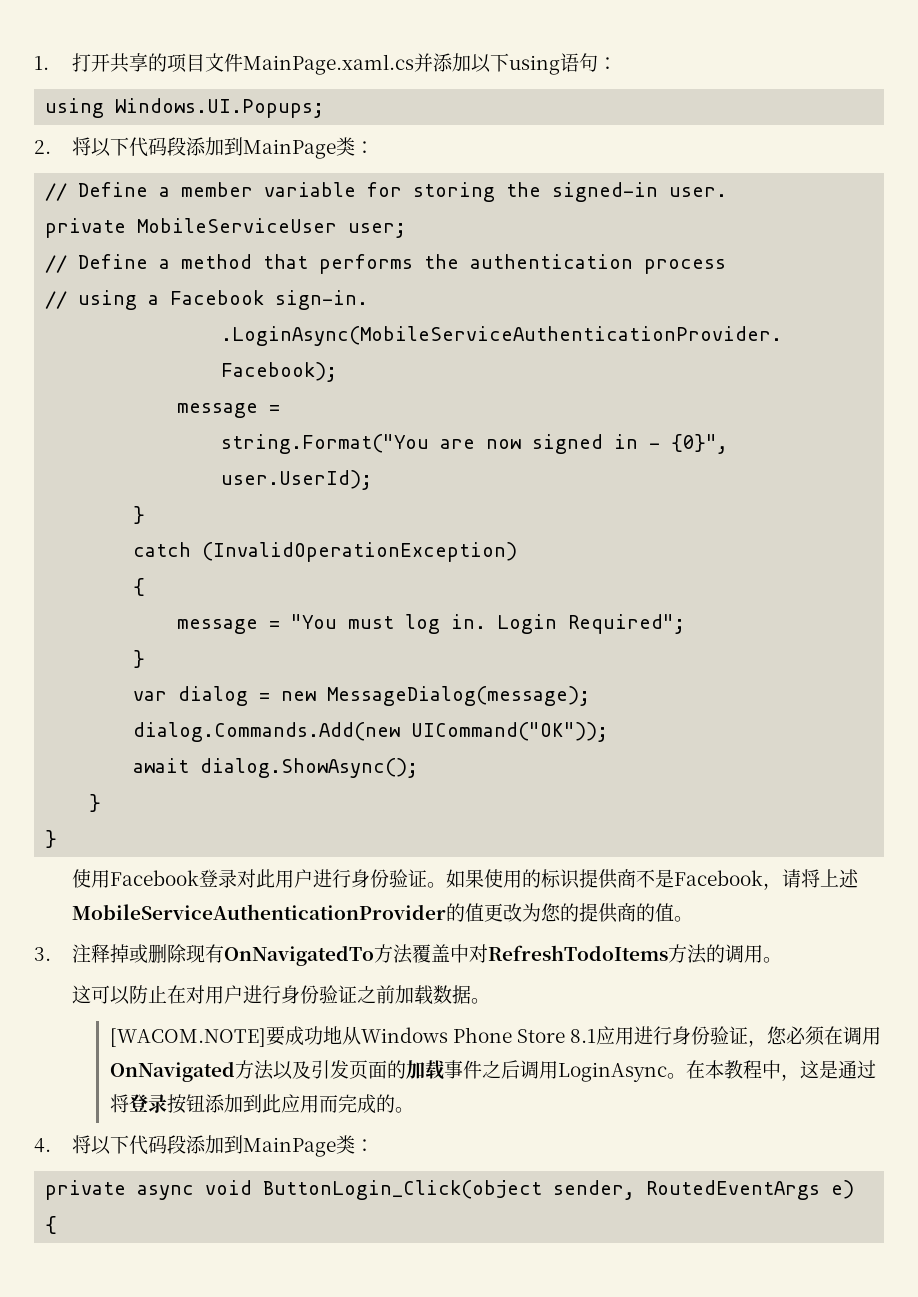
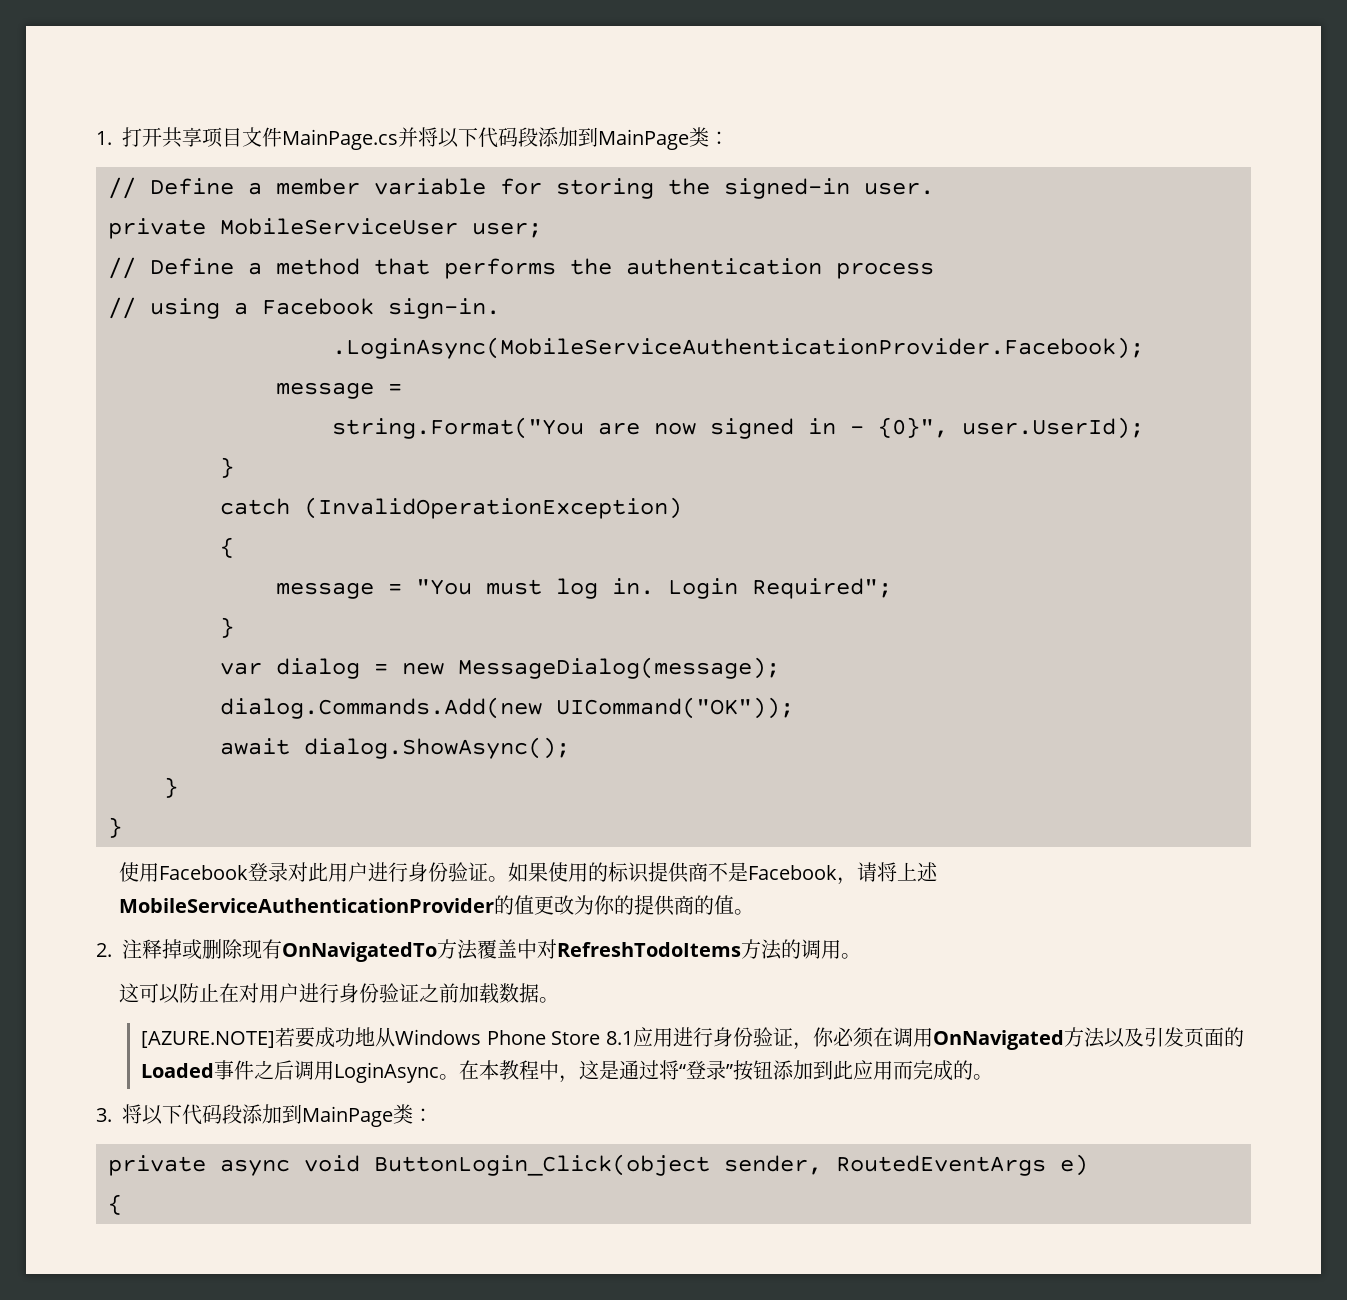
[147,53,167,72] 的 -> (202, 137) none
[242,53,617,75] [45,98,325,118] [34,140,51,154] MainPage.xaml.cs并添加以下using语句： // using Windows.UI.Popups; // 2. -> [282,127,418,150] MainPage.cs并
[540,903,561,922] 您 -> [593,895,615,915] 你
[34,947,51,961] 3. -> [96,943,112,957] 2.
[109,1028,266,1047] [WACOM.NOTE] -> [141,1027,296,1048] [AZURE.NOTE]若
[766,1026,787,1045] 您 -> [812,1027,834,1047] 你
[405,1060,445,1080] 加载 -> [141,1063,215,1078] Loaded
[128,1094,167,1113] 登录 -> [679,1060,734,1080] “登录”
[34,1138,51,1153] 4. -> [96,1108,112,1122] 3.

